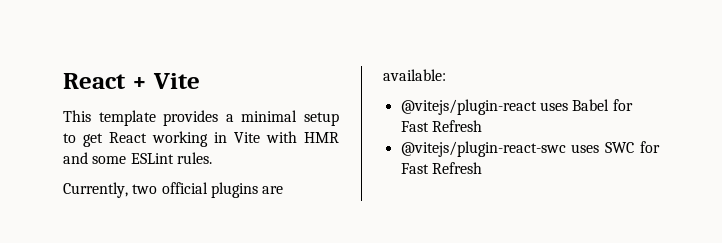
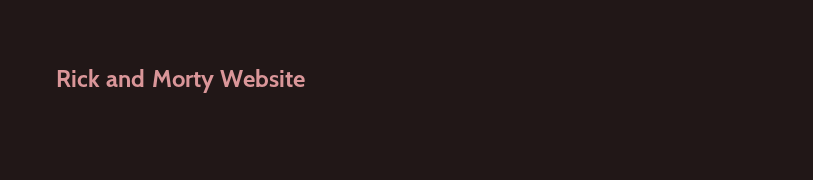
[63,73,200,89] [63,110,339,126] [63,131,339,147] [63,152,212,164] [63,182,284,198] [383,69,446,81] [400,99,633,115] [400,120,482,132] [400,141,660,157] [400,162,482,174] React + Vite // This template provides a minimal setup to get React working in Vite with HMR and some ESLint rules. // Currently, two official plugins are available: // @vitejs/plugin-react uses Babel for Fast Refresh // @vitejs/plugin-react-swc uses SWC for Fast Refresh -> [56,69,306,93] Rick and Morty Website

